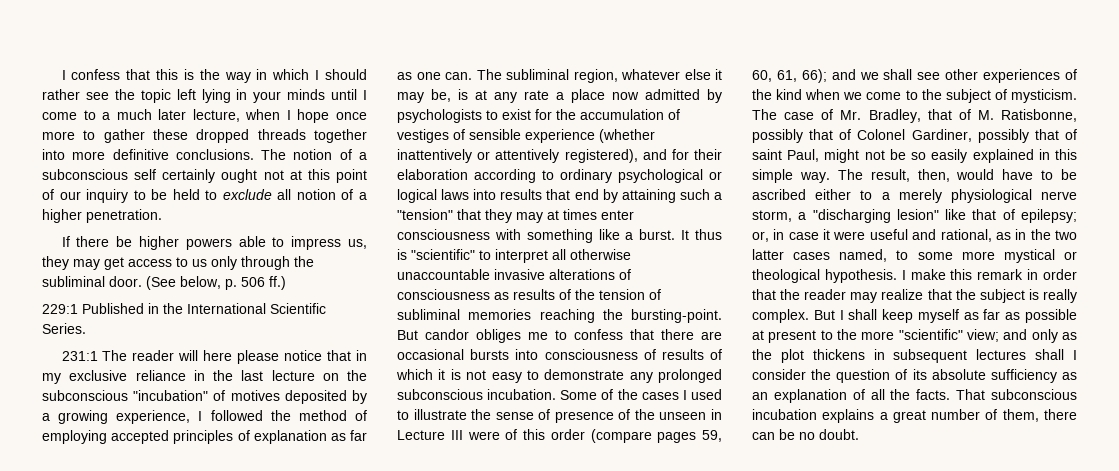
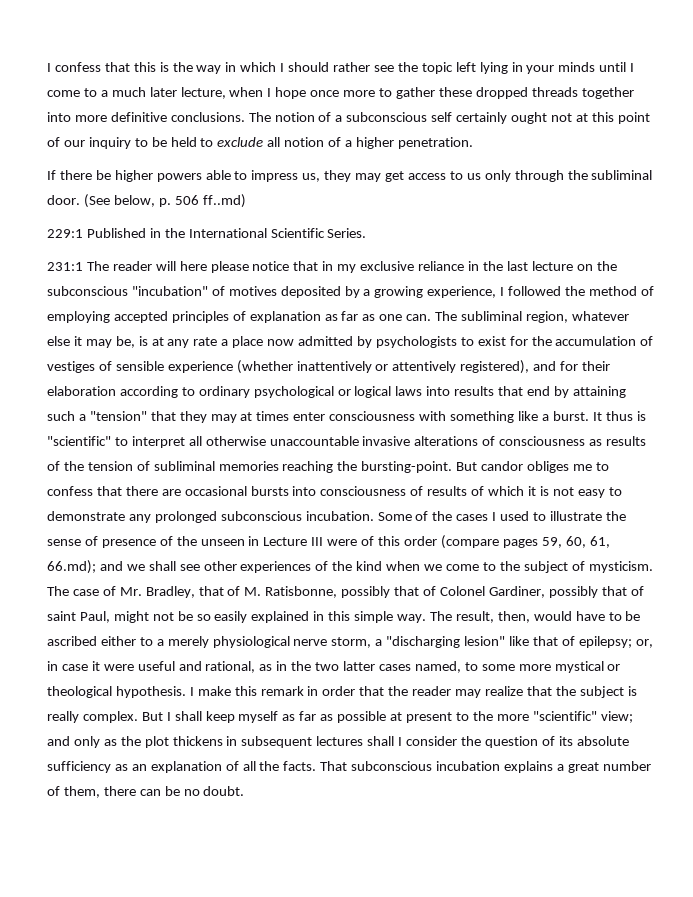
[269,276,286,290] ff.) -> [202,194,246,208] ff..md)
[801,69,827,83] 66); -> [47,560,96,574] 66.md);

